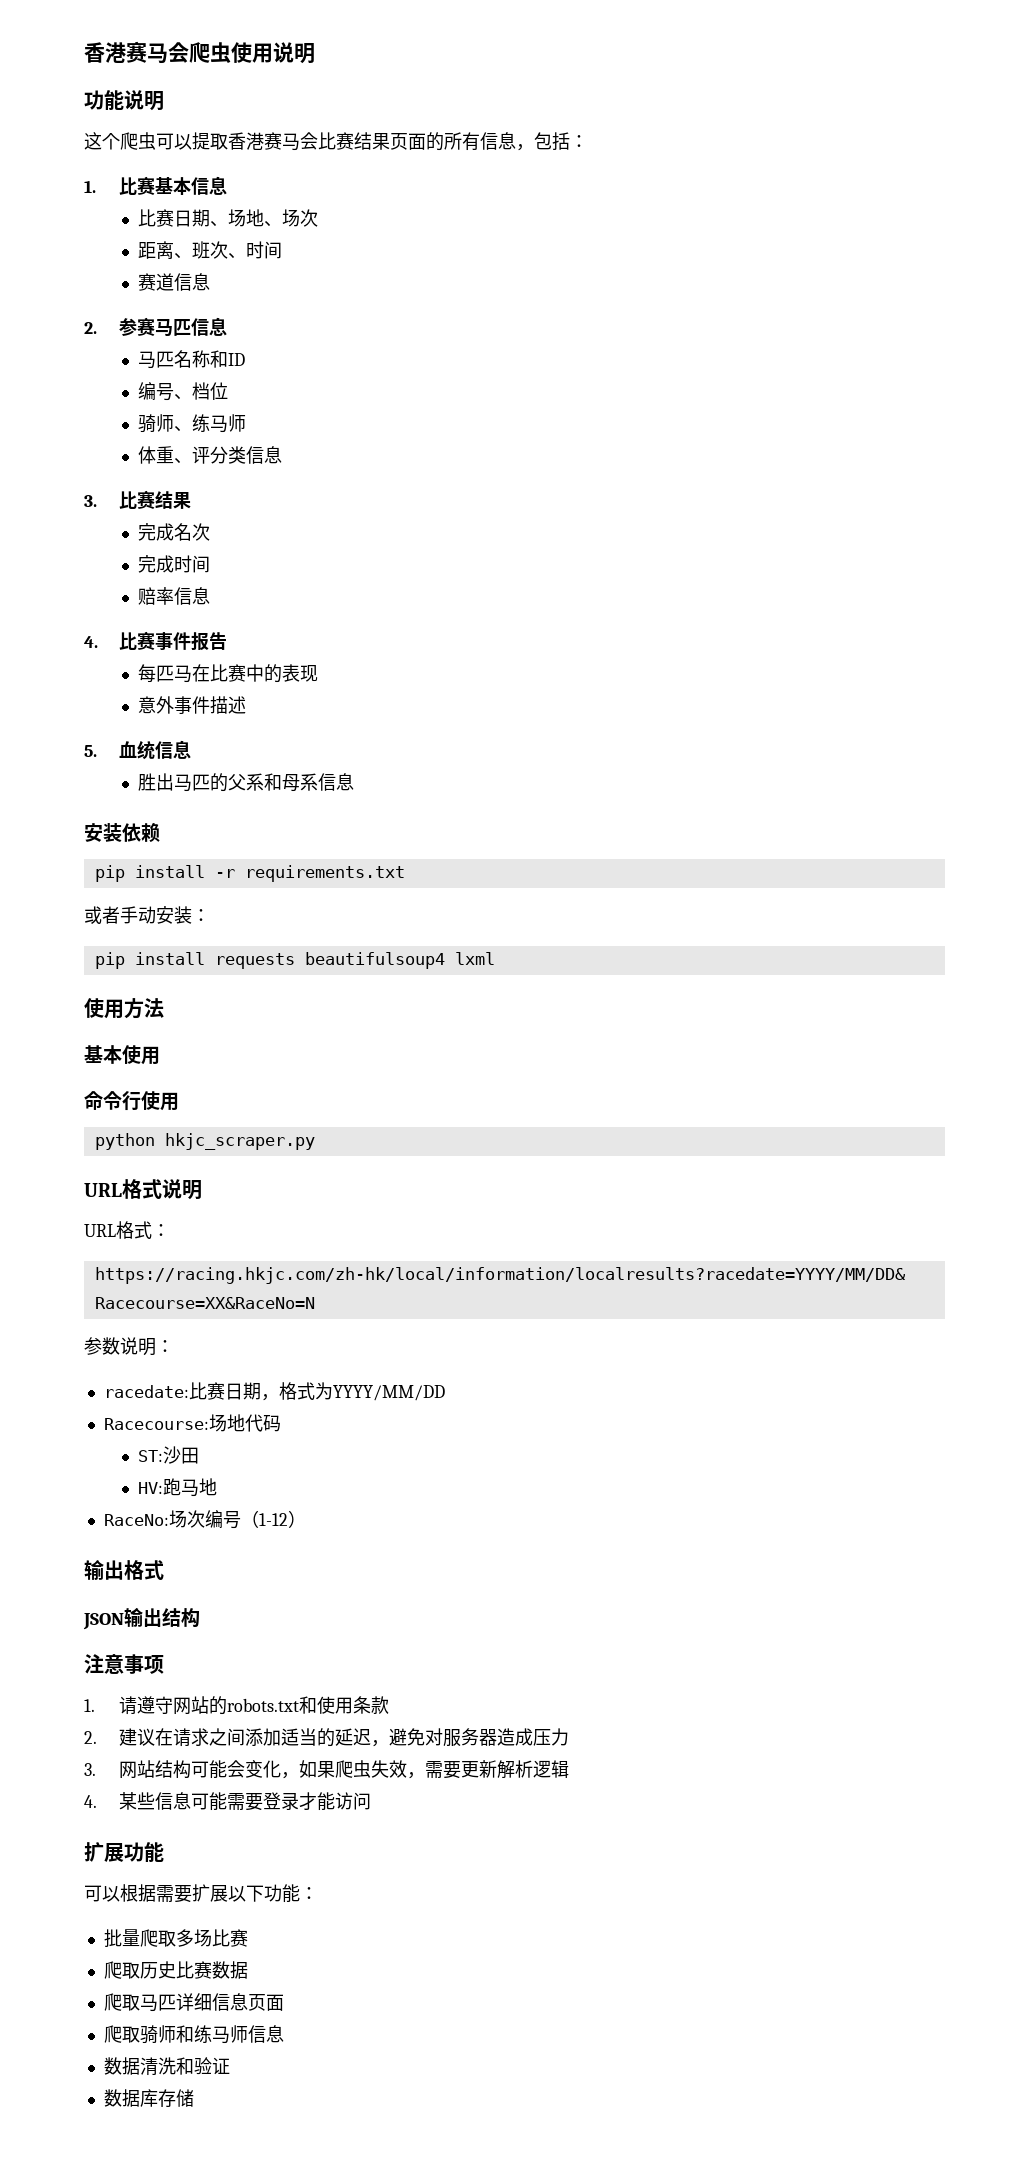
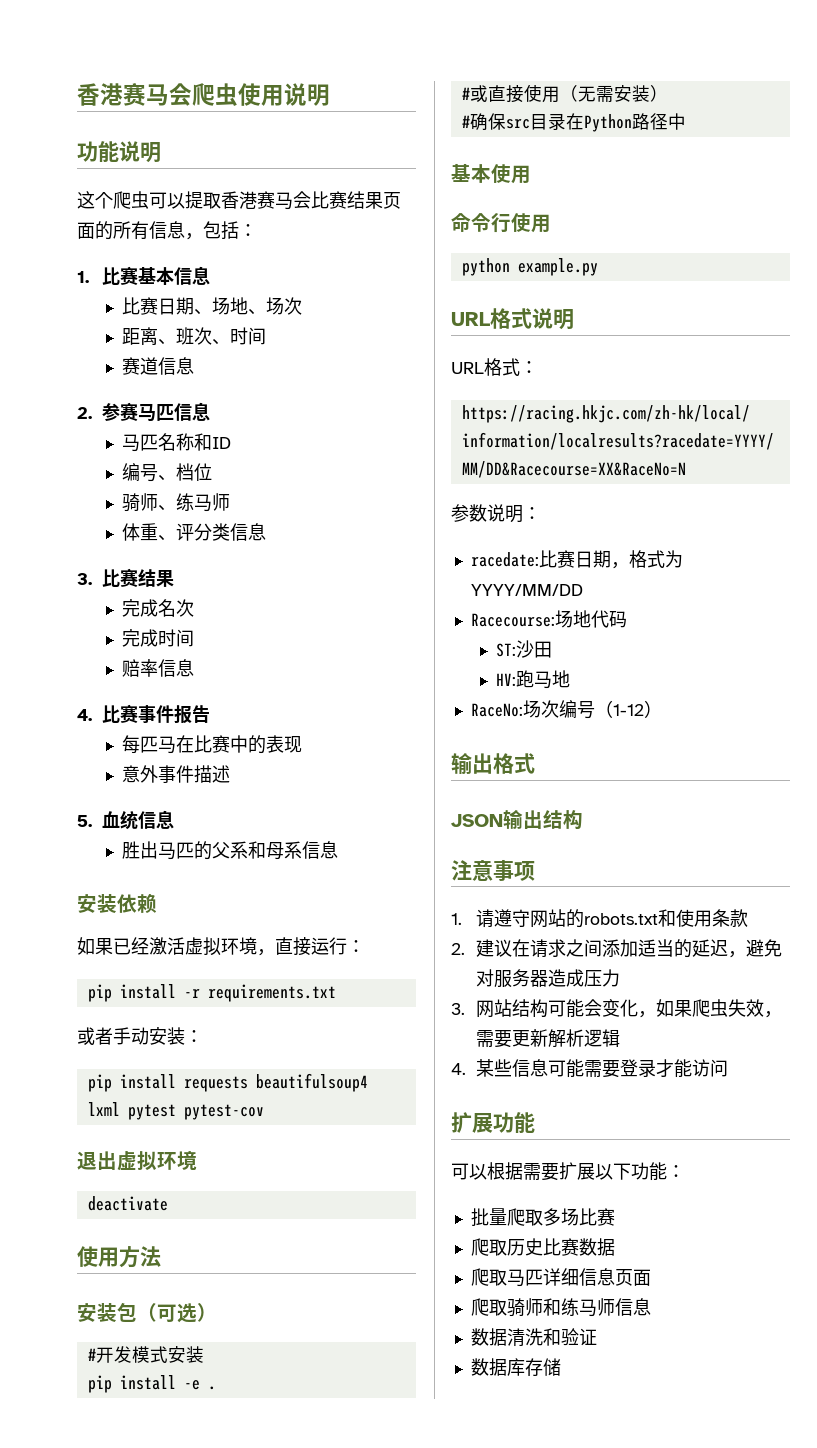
(160, 832) none -> [77,937,365,956] // 如果已经激活虚拟环境，直接运行：
[84,998,164,1019] // 使用方法 -> [127,1104,264,1120] [77,1151,197,1171] [87,1196,168,1211] [77,1246,161,1268] [77,1302,217,1323] [87,1346,204,1363] [87,1375,216,1393] [461,84,668,103] [461,113,686,132] pytest pytest-cov // 退出虚拟环境 // deactivate // 使用方法 // 安装包（可选） // #开发模式安装 // pip install -e . // #或直接使用（无需安装） // #确保src目录在Python路径中
[164,1133,315,1150] hkjc_scraper.py -> [517,258,598,276] example.py

